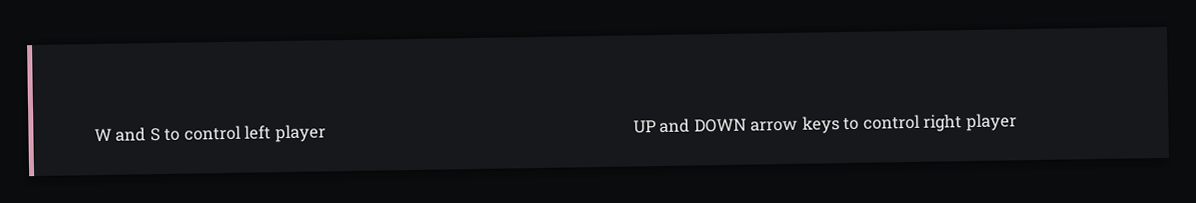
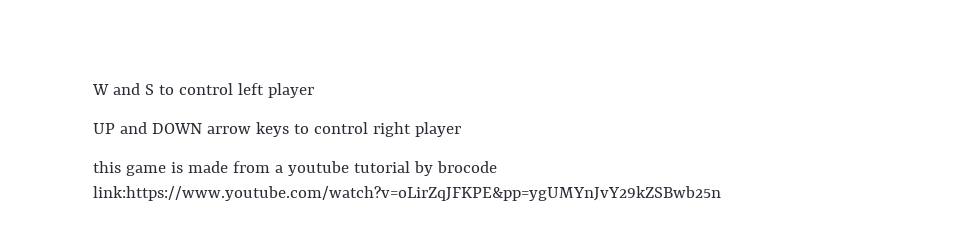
(1017, 122) none -> [93,161,497,176] [93,186,721,201] // this game is made from a youtube tutorial by brocode link:https://www.youtube.com/watch?v=oLirZqJFKPE&pp=ygUMYnJvY29kZSBwb25n

